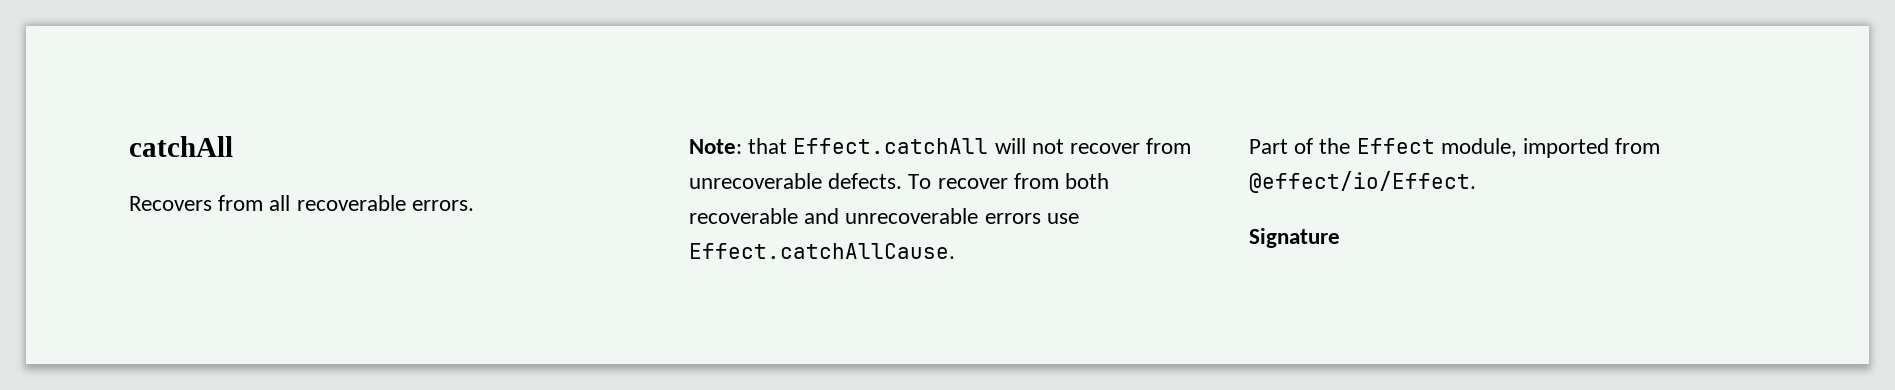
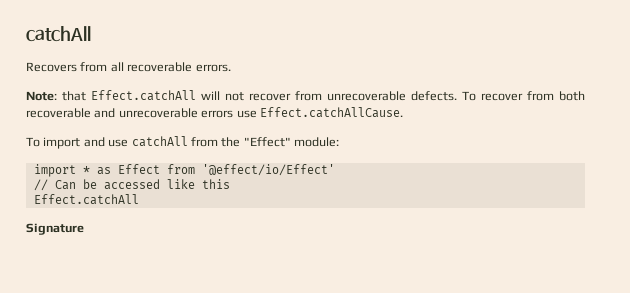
[1249,138,1661,158] [1249,171,1476,193] Part of the Effect module, imported from @effect/io/Effect. -> [26,136,339,149] [33,164,335,177] [33,179,230,191] [33,194,139,205] To import and use catchAll from the "Effect" module: // import * as Effect from '@effect/io/Effect' // // Can be accessed like this // Effect.catchAll

